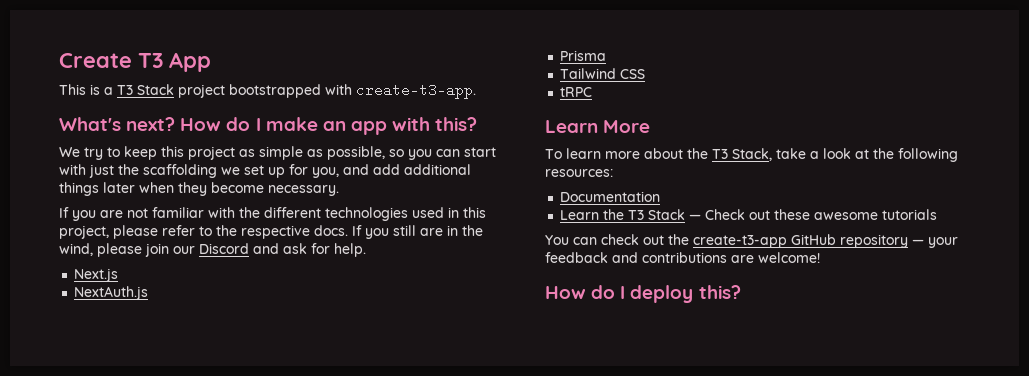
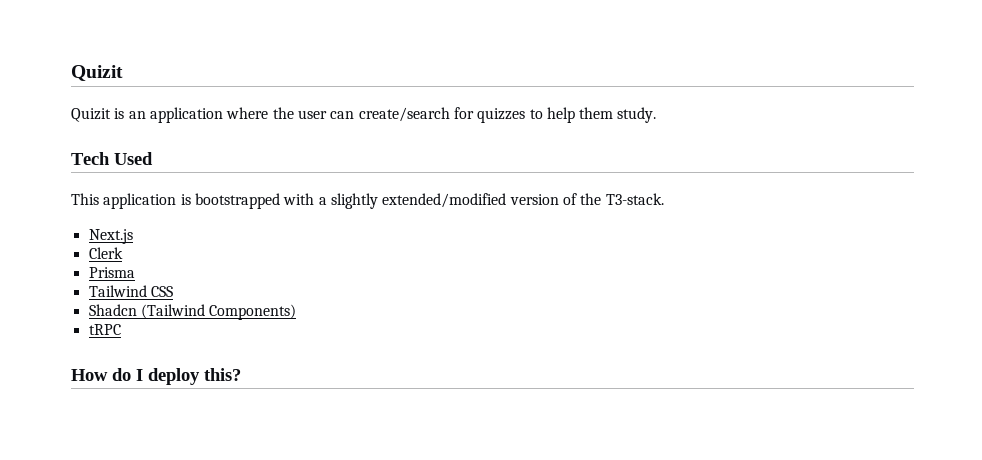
[59,52,211,72] [59,83,476,99] [59,117,478,135] [59,146,496,160] [59,164,471,178] [59,182,339,196] [59,207,486,221] [59,225,483,239] [59,243,366,257] Create T3 App // This is a T3 Stack project bootstrapped with create-t3-app. // What's next? How do I make an app with this? // We try to keep this project as simple as possible, so you can start with just the scaffolding we set up for you, and add additional things later when they become necessary. // If you are not familiar with the different technologies used in this project, please refer to the respective docs. If you still are in the wind, please join our Discord and ask for help. -> [71,65,123,81] [71,107,657,123] [71,152,153,165] [71,193,664,209] Quizit // Quizit is an application where the user can create/search for quizzes to help them study. // Tech Used // This application is bootstrapped with a slightly extended/modified version of the T3-stack.
[74,286,149,300] NextAuth.js -> [88,247,123,259] Clerk
[560,87,593,97] [545,120,651,133] [545,148,958,162] [545,169,613,177] [560,191,661,202] [560,209,938,220] [545,234,958,248] [545,252,820,263] tRPC // Learn More // To learn more about the T3 Stack, take a look at the following resources: // Documentation // Learn the T3 Stack — Check out these awesome tutorials // You can check out the create-t3-app GitHub repository — your feedback and contributions are welcome! -> [88,304,297,320] [88,324,121,335] Shadcn (Tailwind Components) // tRPC

